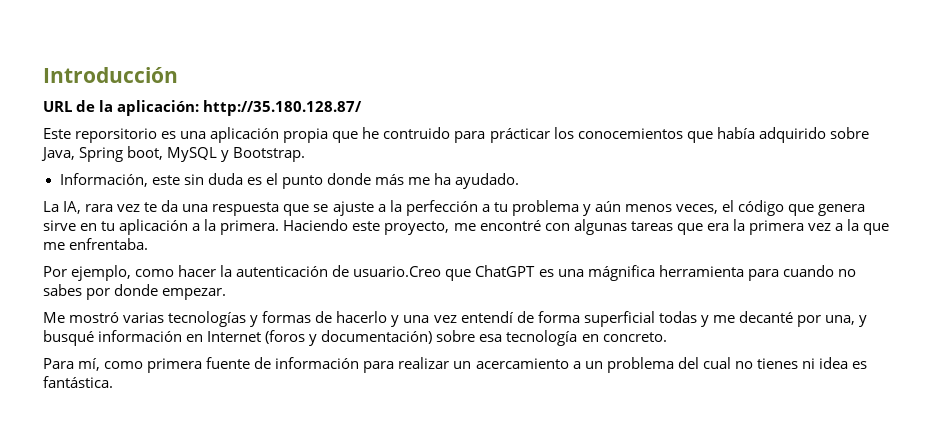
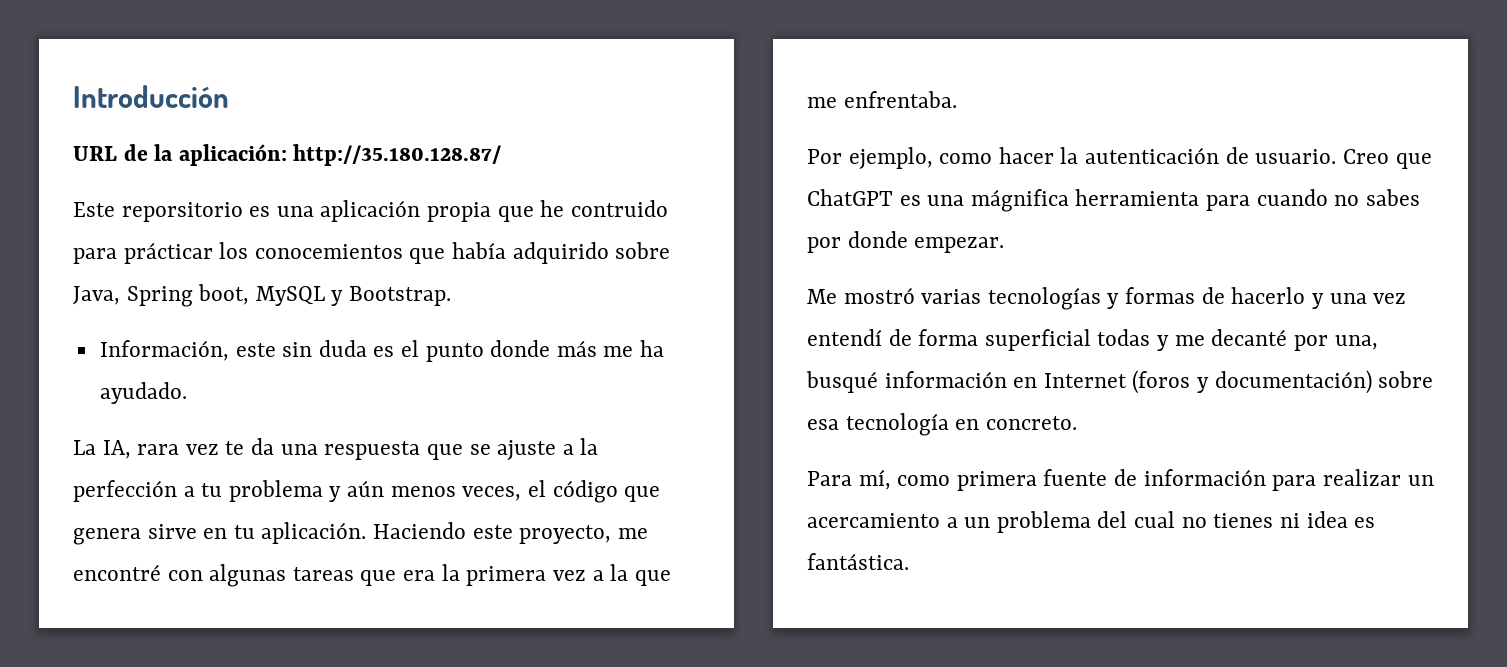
[119,219,280,235] aplicación a la primera. -> [261,522,367,544] aplicación.
[353,266,442,277] usuario.Creo -> [1255,149,1389,164] usuario. Creo
[859,315,868,327] y -> (1378, 342) none

